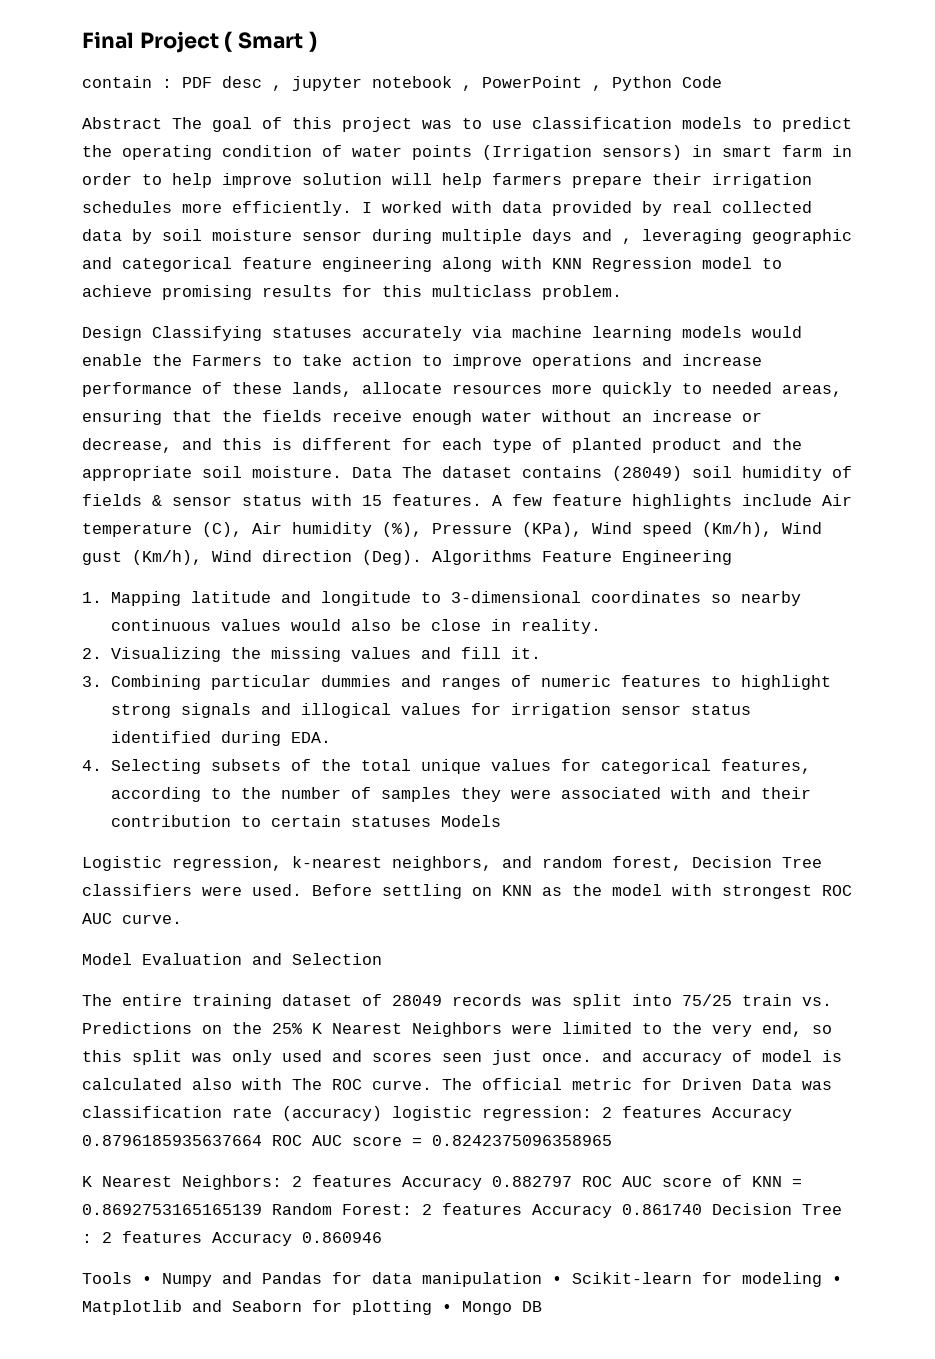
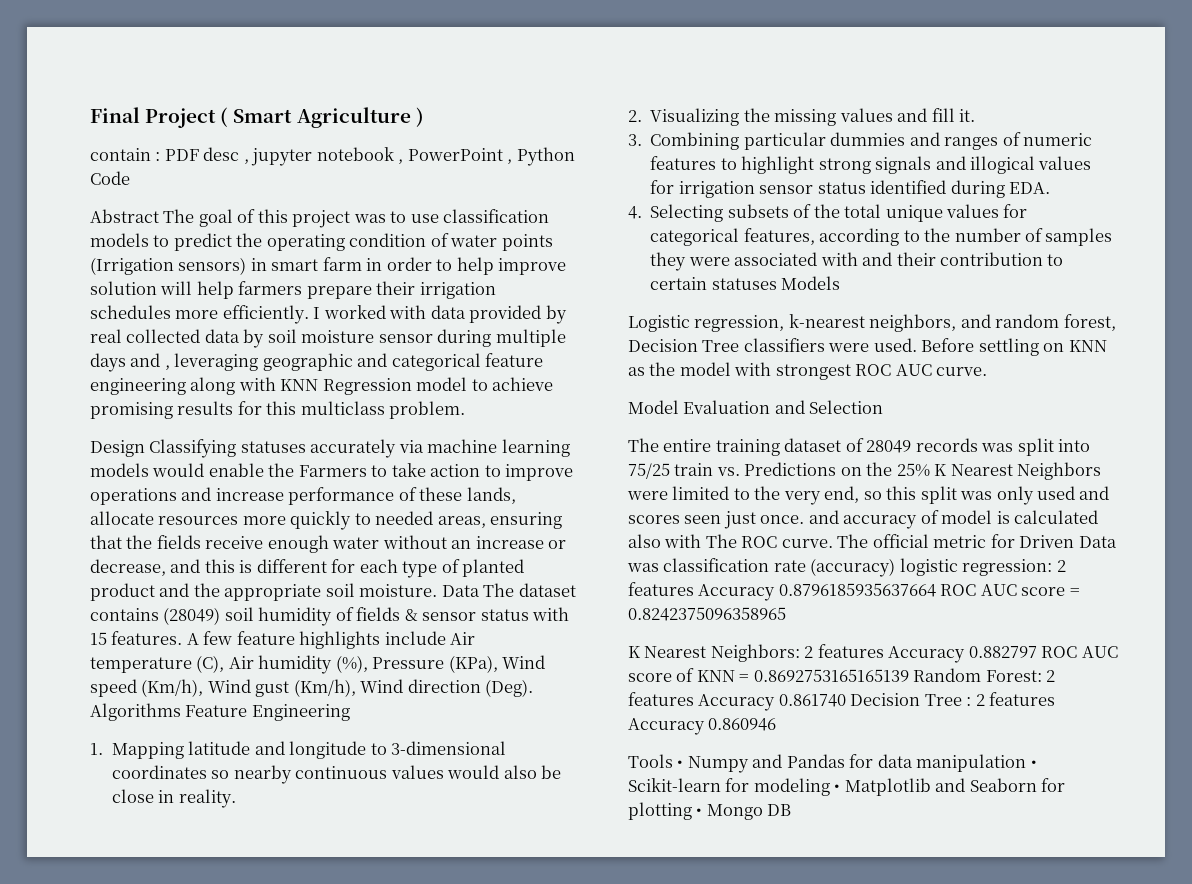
(304, 40) none -> [296,107,411,128] Agriculture

